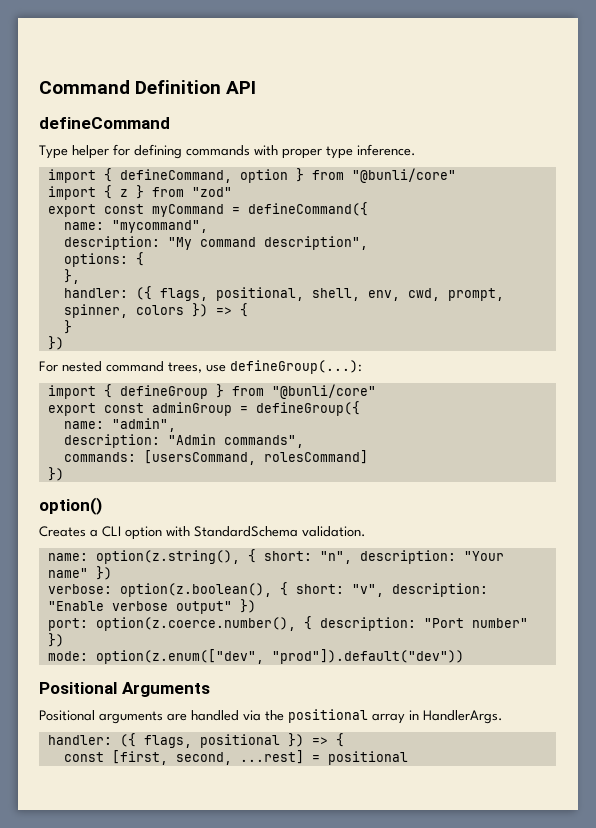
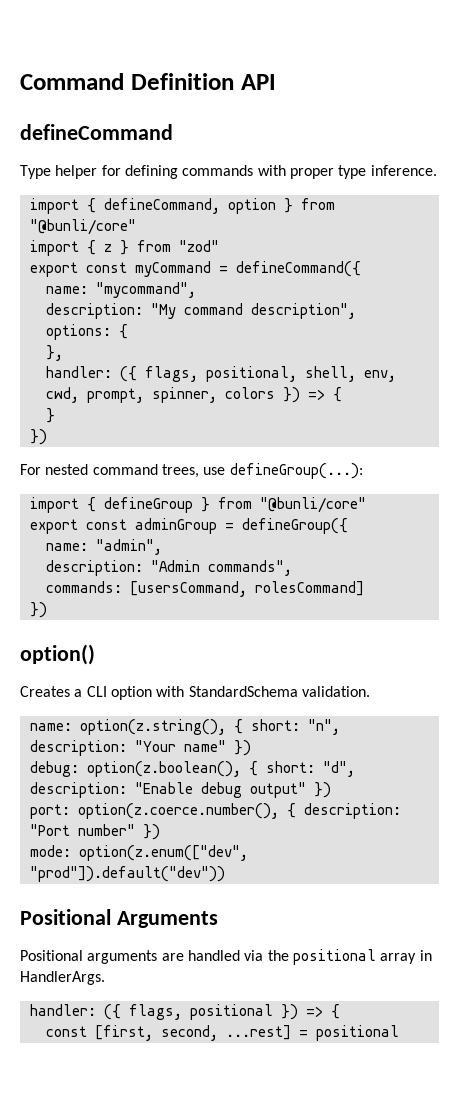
[47,584,112,594] verbose: -> [29,761,79,777] debug:
[351,584,384,597] "v", -> [322,761,355,777] "d",
[111,601,168,611] verbose -> [200,782,242,798] debug

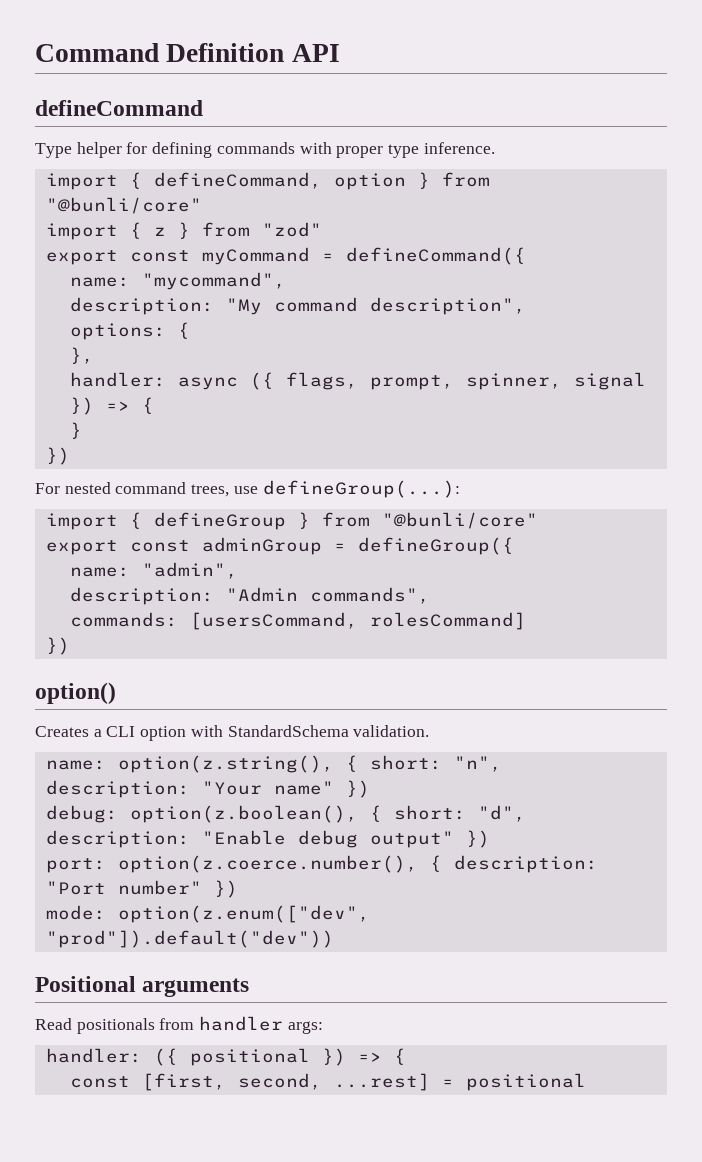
[119,366,396,382] [45,387,79,403] ({ flags, positional, shell, env, cwd, -> [177,372,358,390] async ({ flags,
[224,387,275,399] colors -> [573,372,646,390] signal
[116,911,218,928] [20,949,432,965] [20,971,105,985] [29,1004,182,1020] Arguments // Positional arguments are handled via the positional array in HandlerArgs. // handler: ({ flags, -> [142,978,250,997] [35,1016,323,1034] [45,1048,178,1066] arguments // Read positionals from handler args: // handler: ({

